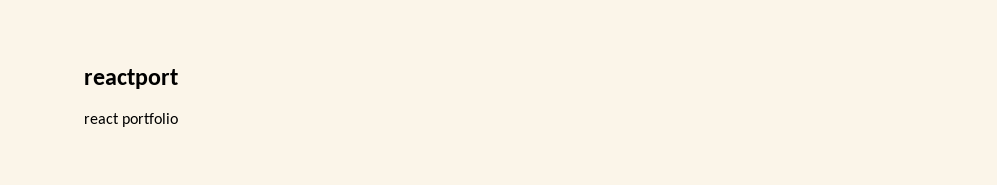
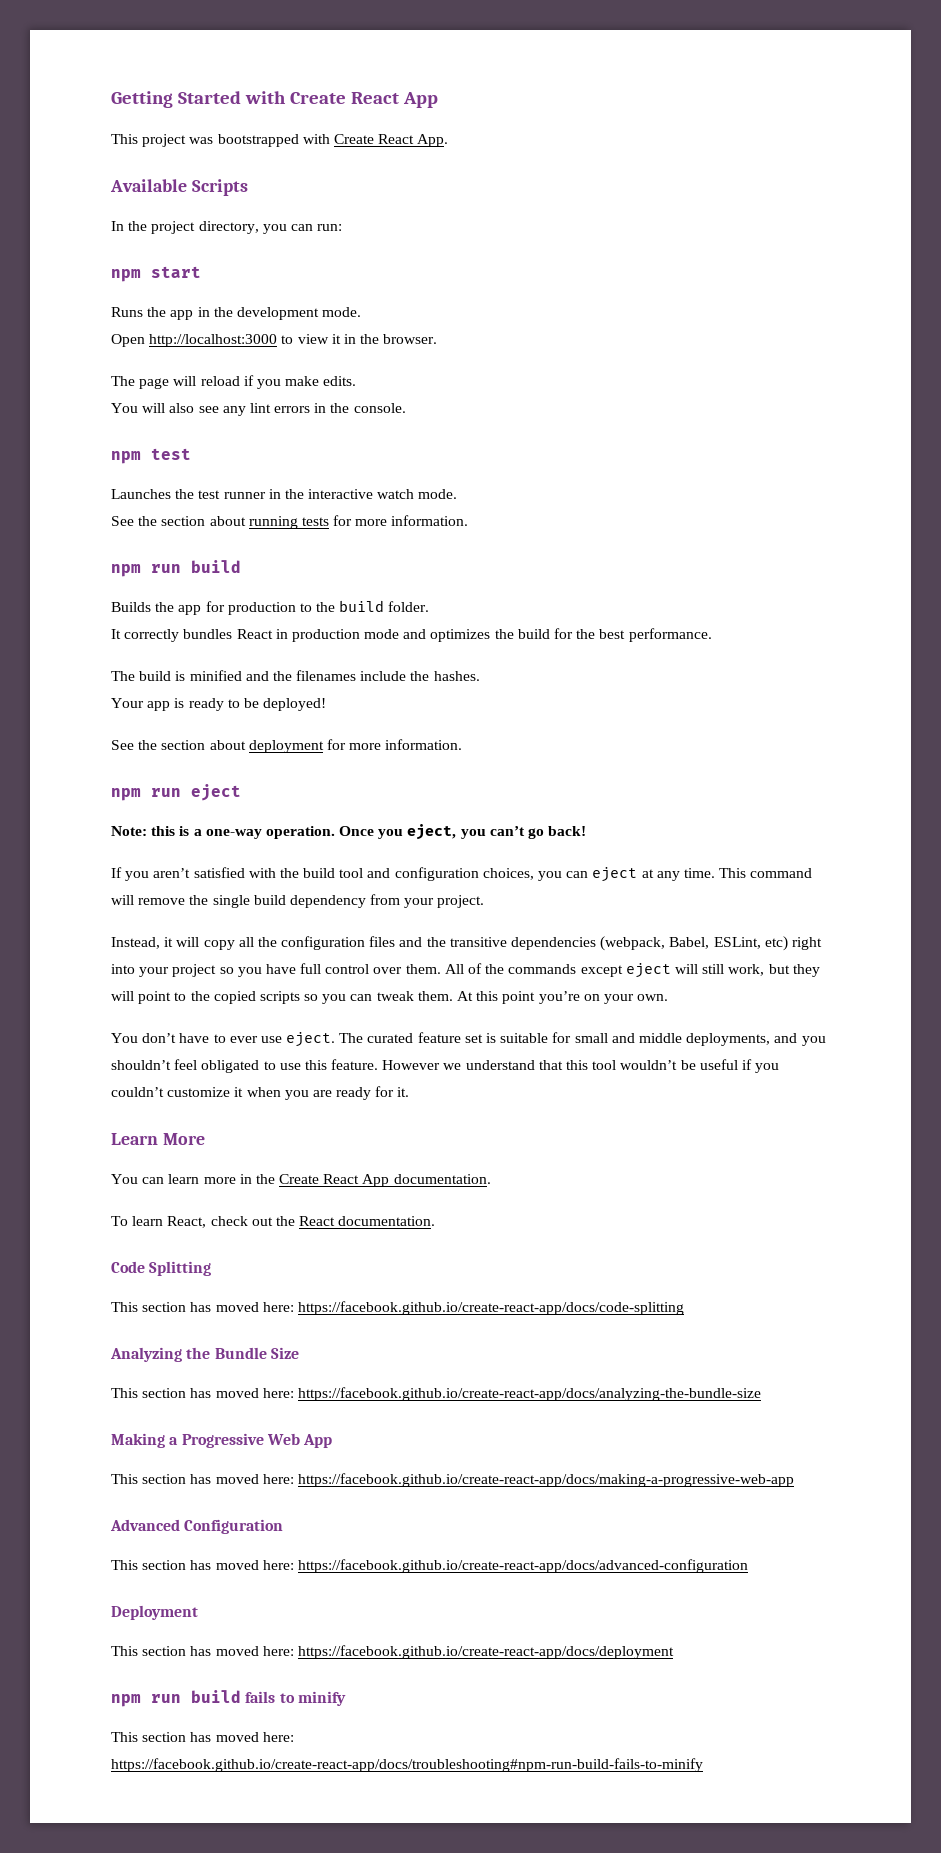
[84,69,178,89] [84,113,179,127] reactport // react portfolio -> [111,91,438,108] [111,134,449,147] [110,179,248,196] [111,221,343,234] [111,266,201,282] [111,307,362,320] [111,334,438,347] [111,375,357,389] [111,403,406,416] [111,448,191,464] [111,489,458,499] [111,515,469,529] [111,560,241,577] [111,600,430,615] [111,628,712,642] [111,670,480,681] [111,698,327,711] [111,739,463,753] [111,784,241,801] [111,824,587,840] [111,867,813,882] [111,894,485,908] [111,936,822,951] [111,963,820,978] [111,991,669,1004] [111,1032,826,1047] [111,1059,780,1073] [111,1086,410,1100] [111,1133,205,1145] [111,1174,491,1187] [111,1216,436,1228] [111,1261,212,1276] [111,1301,684,1315] [110,1347,299,1362] [111,1387,761,1401] [111,1433,333,1448] [111,1473,794,1487] [110,1519,284,1534] [111,1559,748,1573] [111,1605,198,1620] [111,1645,674,1659] [111,1690,346,1707] [111,1732,294,1742] [111,1758,703,1772] Getting Started with Create React App // This project was bootstrapped with Create React App. // Available Scripts // In the project directory, you can run: // npm start // Runs the app in the development mode. // Open http://localhost:3000 to view it in the browser. // The page will reload if you make edits. // You will also see any lint errors in the console. // npm test // Launches the test runner in the interactive watch mode. // See the section about running tests for more information. // npm run build // Builds the app for production to the build folder. // It correctly bundles React in production mode and optimizes the build for the best performance. // The build is minified and the filenames include the hashes. // Your app is ready to be deployed! // See the section about deployment for more information. // npm run eject // Note: this is a one-way operation. Once you eject, you can’t go back! // If you aren’t satisfied with the build tool and configuration choices, you can eject at any time. This command will remove the single build dependency from your project. // Instead, it will copy all the configuration files and the transitive dependencies (webpack, Babel, ESLint, etc) right into your project so you have full control over them. All of the commands except eject will still work, but they will point to the copied scripts so you can tweak them. At this point you’re on your own. // You don’t have to ever use eject. The curated feature set is suitable for small and middle deployments, and you shouldn’t feel obligated to use this feature. However we understand that this tool wouldn’t be useful if you couldn’t customize it when you are ready for it. // Learn More // You can learn more in the Create React App documentation. // To learn React, check out the React documentation. // Code Splitting // This section has moved here: https://facebook.github.io/create-react-app/docs/code-splitting // Analyzing the Bundle Size // This section has moved here: https://facebook.github.io/create-react-app/docs/analyzing-the-bundle-size // Making a Progressive Web App // This section has moved here: https://facebook.github.io/create-react-app/docs/making-a-progressive-web-app // Advanced Configuration // This section has moved here: https://facebook.github.io/create-react-app/docs/advanced-configuration // Deployment // This section has moved here: https://facebook.github.io/create-react-app/docs/deployment // npm run build fails to minify // This section has moved here: https://facebook.github.io/create-react-app/docs/troubleshooting#npm-run-build-fails-to-minify

